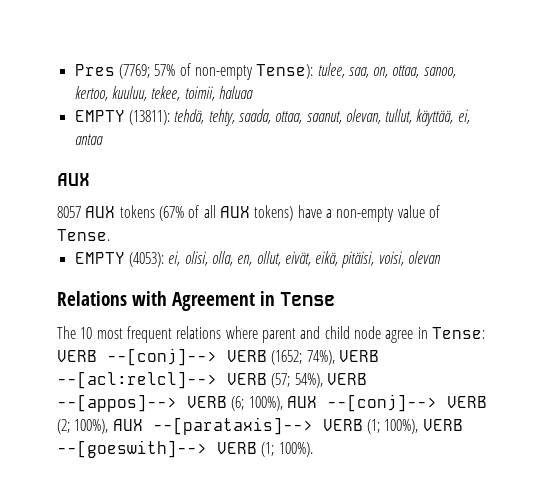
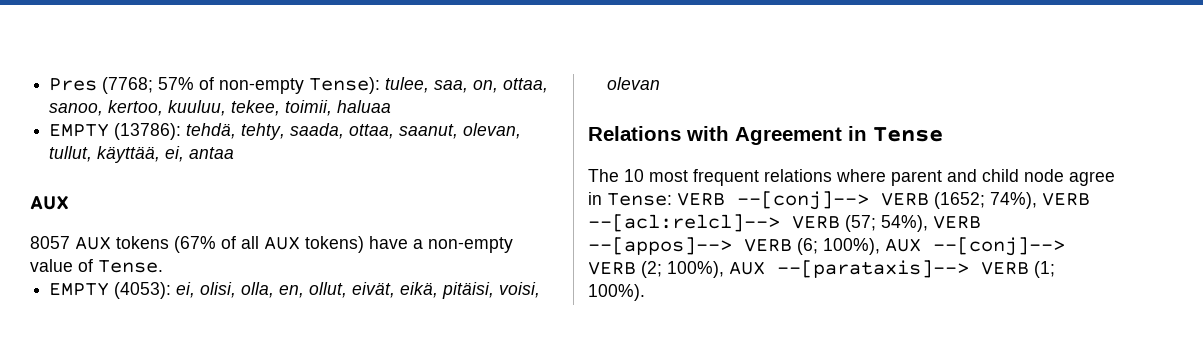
[118,64,150,79] (7769; -> [102,77,154,94] (7768;
[128,110,170,125] (13811): -> [114,123,182,140] (13786):
[384,419,463,434] [57,440,275,458] 100%), VERB --[goeswith]--> VERB (1; -> (1055, 269) none

